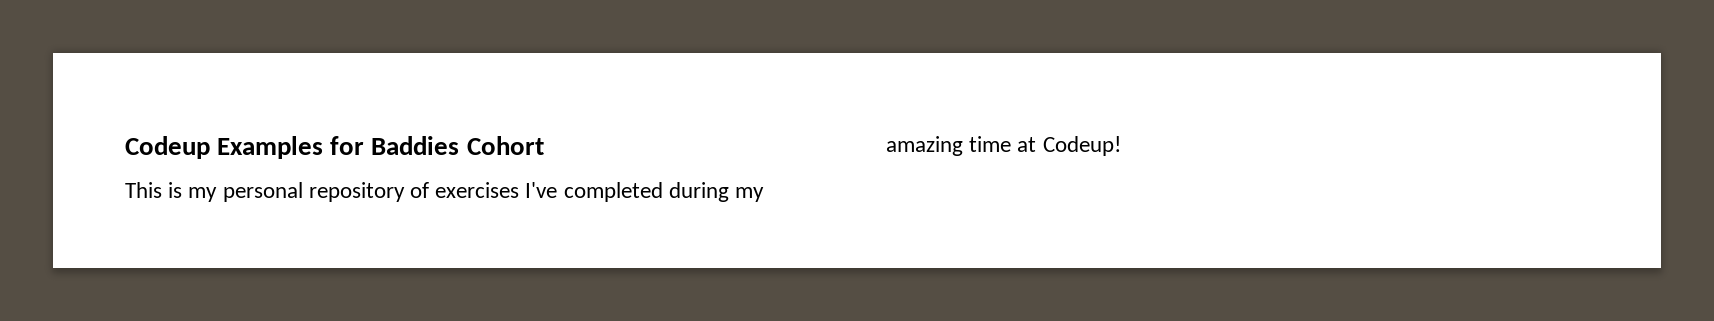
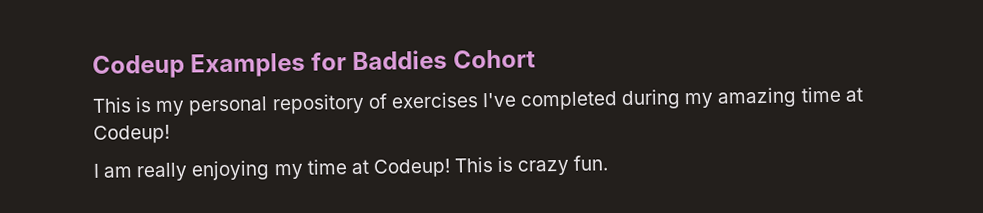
(1121, 146) none -> [93,155,609,182] // I am really enjoying my time at Codeup! This is crazy fun.

